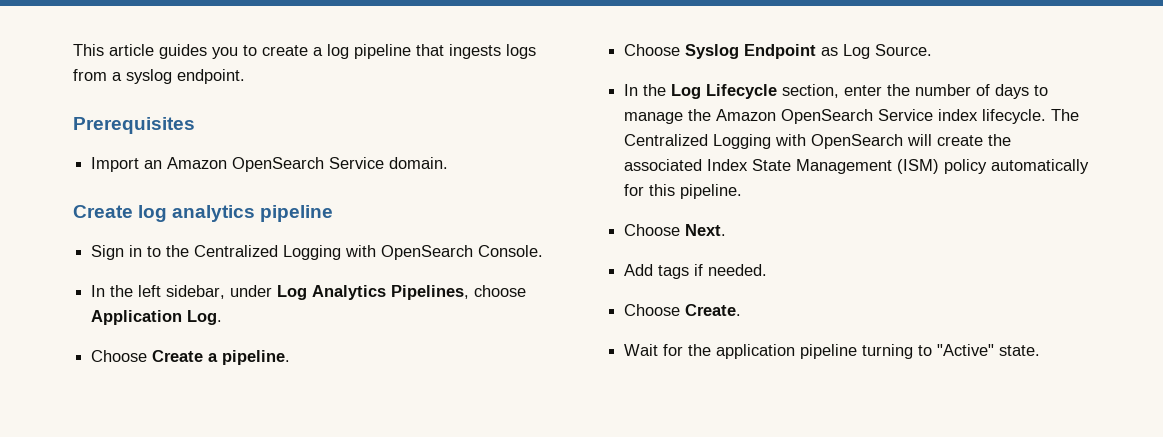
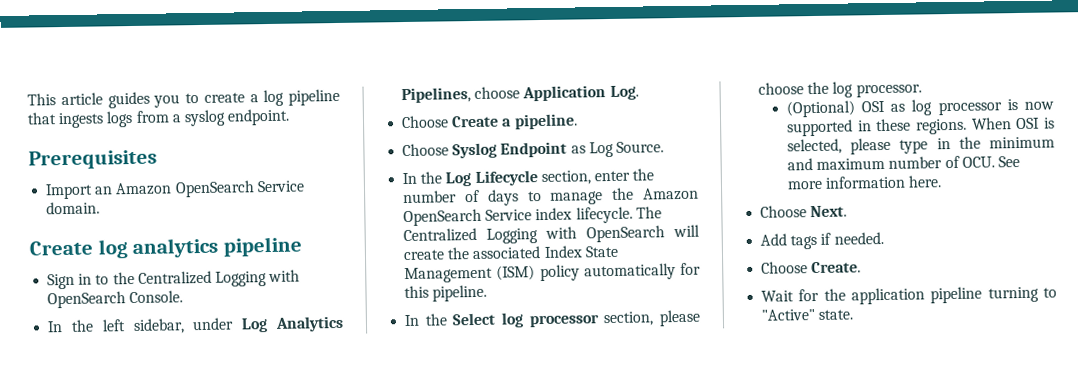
(743, 191) none -> [404,309,701,328] [758,81,922,98] [785,99,1054,118] [786,117,1055,137] [786,136,1055,155] [786,155,1020,171] [786,175,943,190] // In the Select log processor section, please choose the log processor. // (Optional) OSI as log processor is now supported in these regions. When OSI is selected, please type in the minimum and maximum number of OCU. See more information here.

